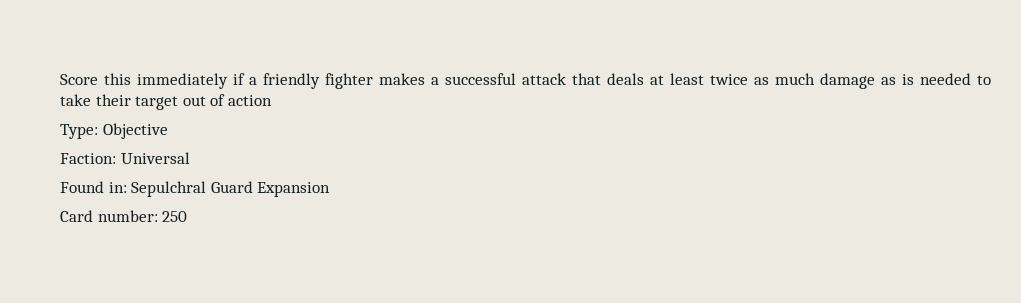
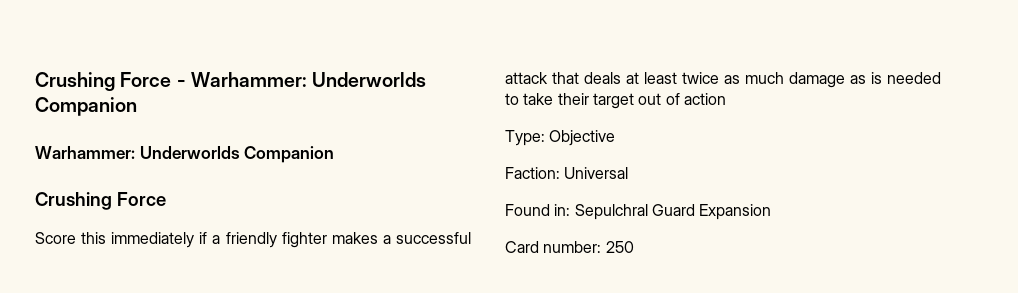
(60, 79) none -> [35,72,427,91] [35,97,137,116] [35,146,335,163] [35,192,166,210] Crushing Force - Warhammer: Underworlds Companion // Warhammer: Underworlds Companion // Crushing Force //

